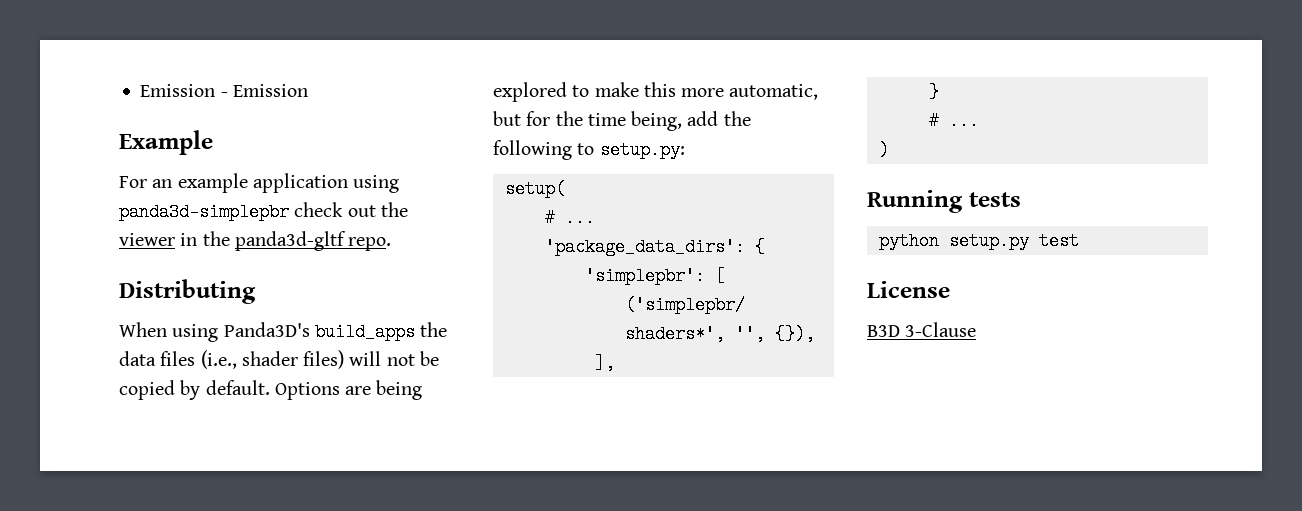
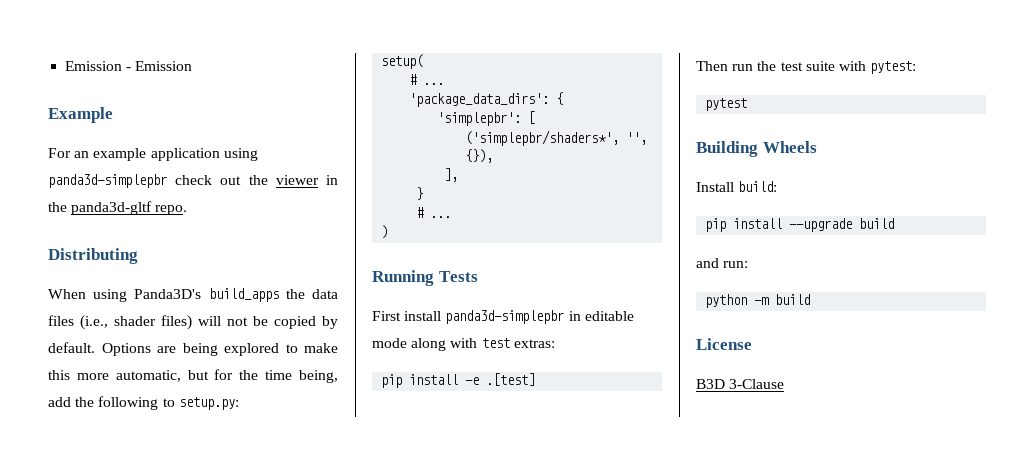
[968,192,1021,207] tests -> [438,271,478,282] [372,310,634,324] [372,338,555,351] [381,373,536,388] [696,61,917,74] [705,98,748,111] [696,141,817,157] [696,181,778,192] [705,218,895,232] [696,258,749,268] Tests // First install panda3d-simplepbr in editable mode along with test extras: // pip install -e .[test] // Then run the test suite with pytest: // pytest // Building Wheels // Install build: // pip install --upgrade build // and run:
[948,232,1079,250] setup.py test -> [754,294,811,305] -m build

